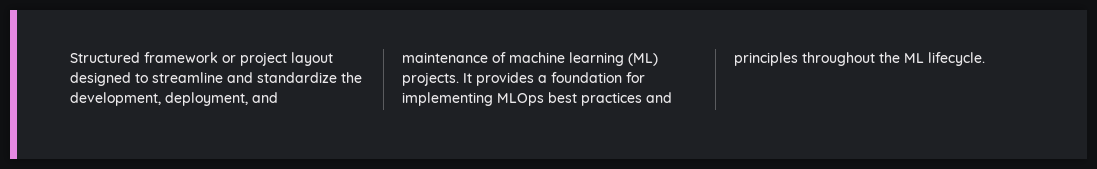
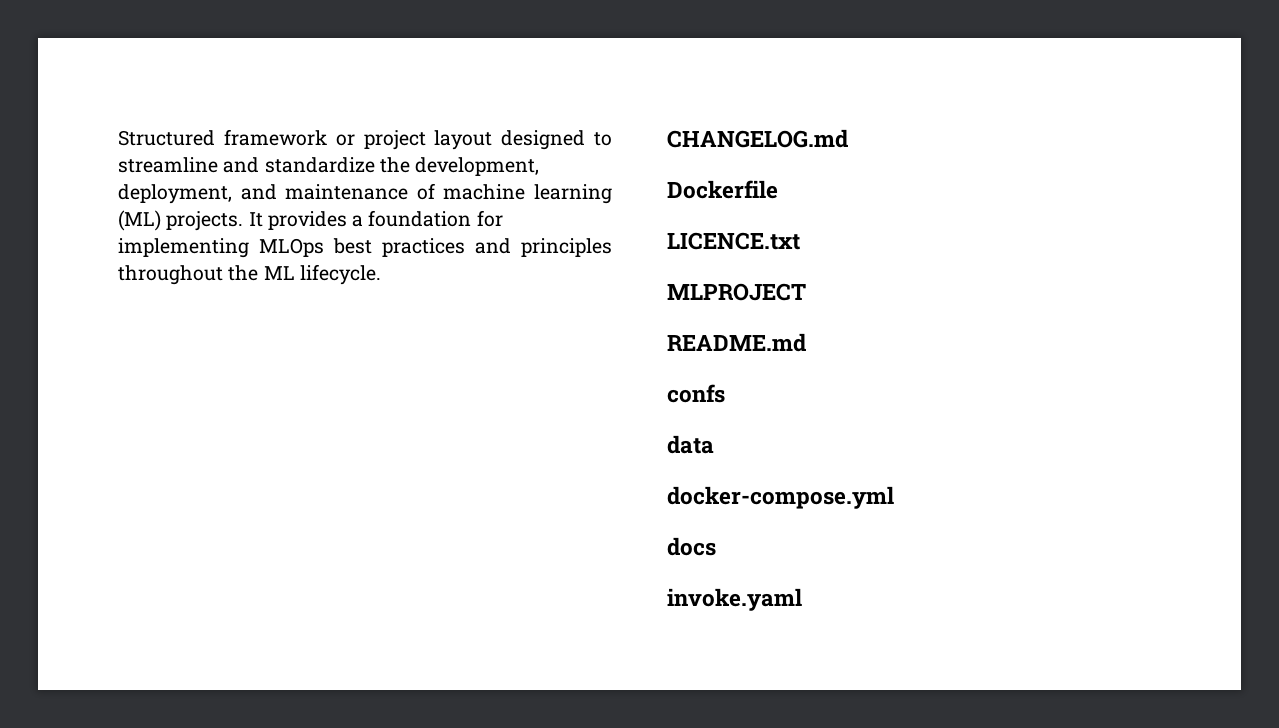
(985, 59) none -> [667,129,848,148] [667,180,778,199] [667,232,800,250] [667,283,806,301] [667,333,806,352] [667,384,725,403] [667,435,714,454] [667,486,894,509] [667,537,716,556] [667,588,802,611] // CHANGELOG.md // Dockerfile // LICENCE.txt // MLPROJECT // README.md // confs // data // docker-compose.yml // docs // invoke.yaml

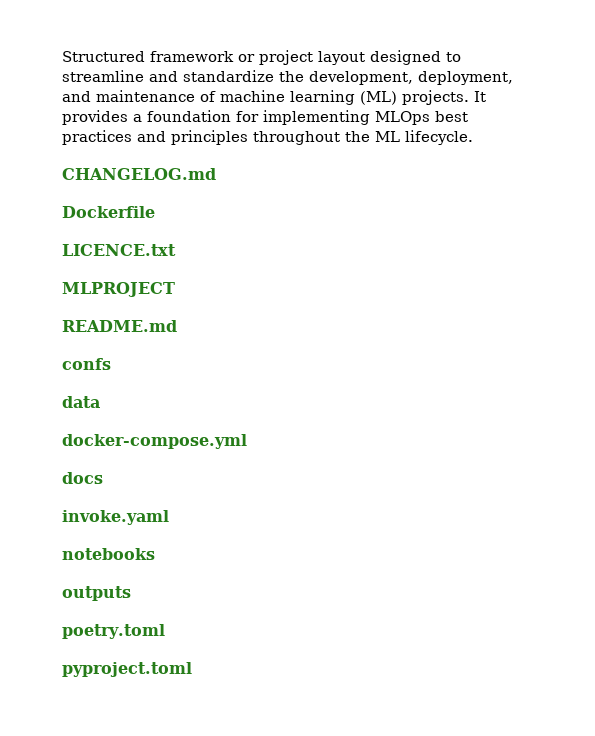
(802, 599) none -> [62,548,155,560] [62,586,131,601] [62,624,165,639] [62,662,192,677] // notebooks // outputs // poetry.toml // pyproject.toml

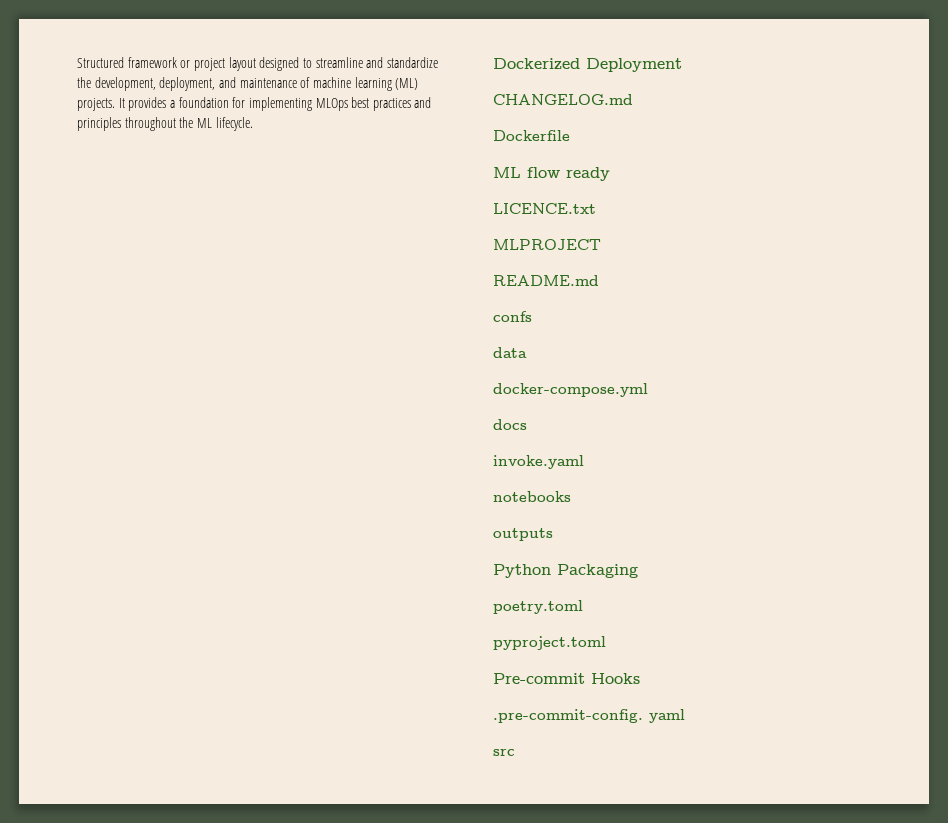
(473, 137) none -> [493,58,682,72] // Dockerized Deployment
(155, 212) none -> [493,167,610,181] // ML flow ready
(131, 593) none -> [493,564,638,578] // Python Packaging
(192, 669) none -> [493,673,640,684] [493,709,685,723] [493,749,515,756] // Pre-commit Hooks // .pre-commit-config. yaml // src

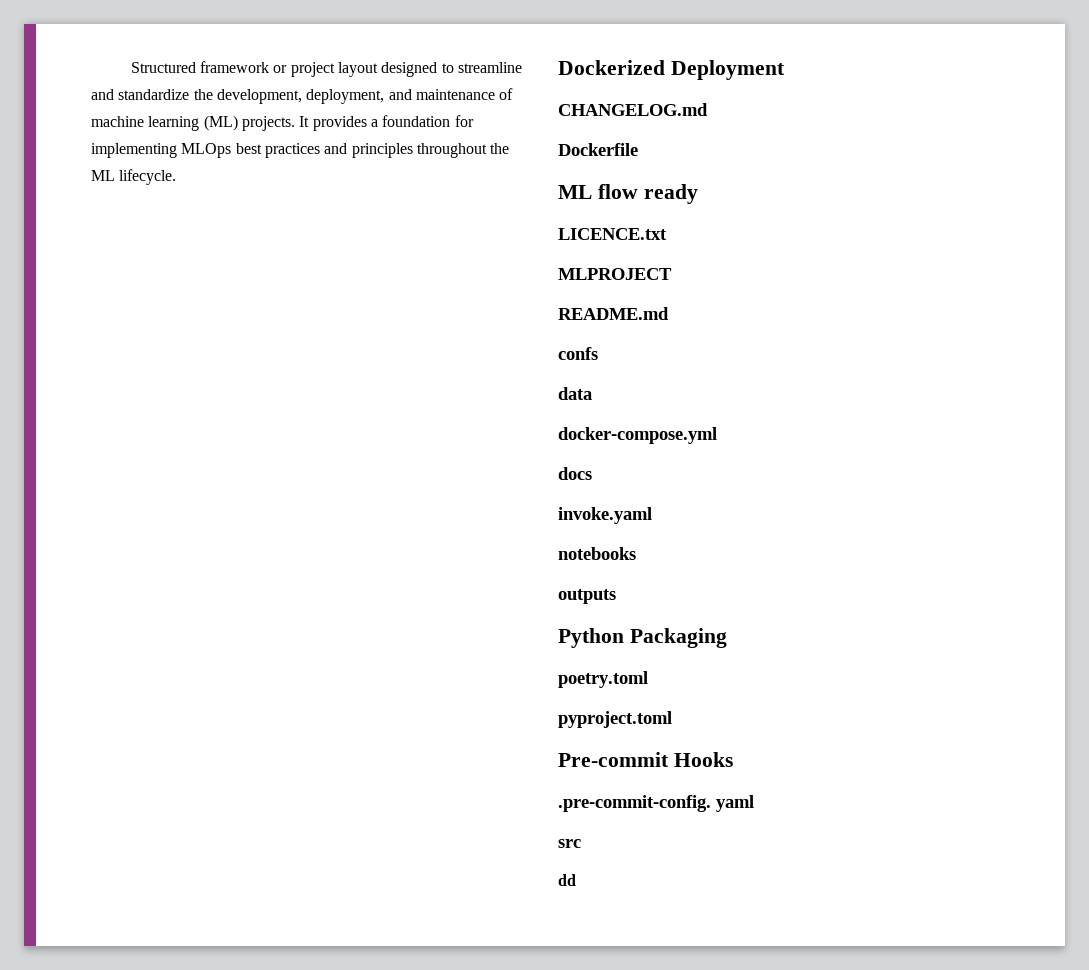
(515, 752) none -> [558,874,576,886] // dd

